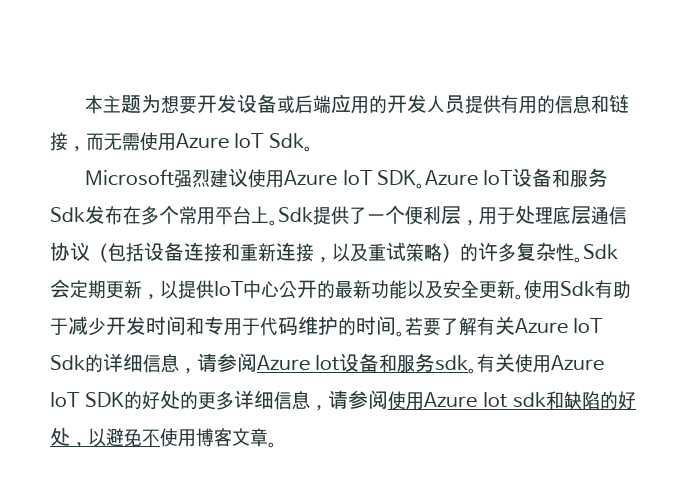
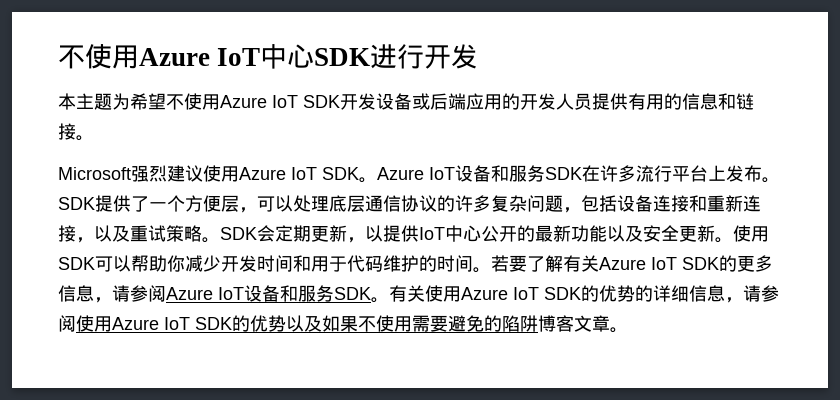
[85,94,198,114] 本主题为想要 -> [58,44,479,69] [58,93,340,110] 不使用Azure IoT中心SDK进行开发 // 本主题为希望不使用Azure IoT SDK
[68,132,304,152] ，而无需使用Azure IoT Sdk -> (76, 131) none
[50,205,627,226] [50,242,108,263] Sdk发布在多个常用平台上。Sdk提供了一个便利层，用于处理底层通信协议（ -> [545,165,780,183] [58,195,581,213] SDK在许多流行平台上发布。SDK提供了一个方便层，可以处理底层通信协议的许多复杂问题，
[442,242,618,263] ）的许多复杂性。Sdk -> [202,227,257,243] 。SDK
[560,280,631,299] [50,318,68,335] Sdk有助于 -> [58,255,185,272] SDK可以帮助你
[204,316,224,335] 专 -> (311, 263) none
[50,353,143,373] Sdk的详细 -> [682,255,773,272] SDK的更多
[315,353,469,373] Iot设备和服务sdk -> [218,285,371,302] IoT设备和服务SDK
[142,390,234,410] 好处的更多 -> [599,285,653,302] 优势的
[483,391,636,410] [50,427,196,448] Iot sdk和缺陷的好处，以避免不使用 -> [164,315,538,332] IoT SDK的优势以及如果不使用需要避免的陷阱

